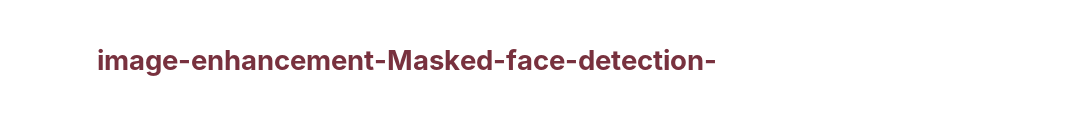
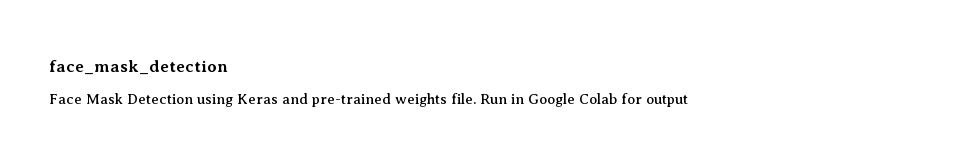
[97,48,717,76] image-enhancement-Masked-face-detection- -> [49,60,228,75] [49,93,688,107] face_mask_detection // Face Mask Detection using Keras and pre-trained weights file. Run in Google Colab for output

